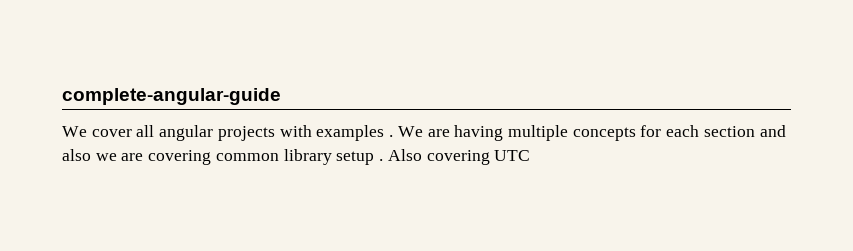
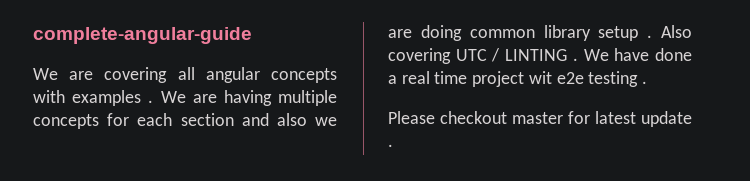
[91,129,132,137] cover -> [69,67,168,83] are covering
[217,126,275,141] projects -> [271,68,337,83] concepts
[148,150,212,165] covering -> [420,25,462,41] doing
(531, 155) none -> [491,48,692,62] [388,71,648,87] [388,111,692,127] [388,144,393,147] / LINTING . We have done a real time project wit e2e testing . // Please checkout master for latest update .

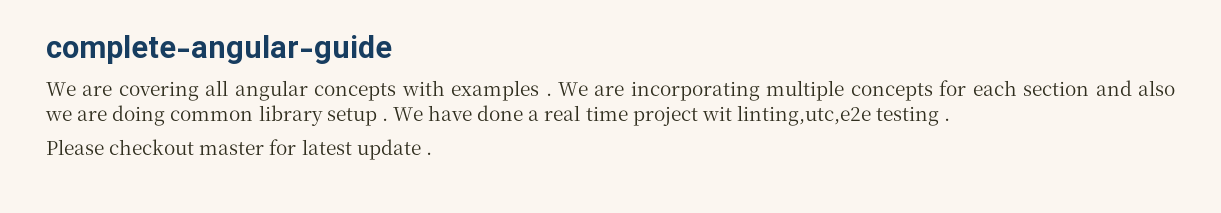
[223,90,272,106] having -> [630,81,760,101] incorporating
[661,25,692,38] [388,48,578,64] Also covering UTC / LINTING . -> (388, 119) none
[556,72,584,84] e2e -> [736,105,871,126] linting,utc,e2e

